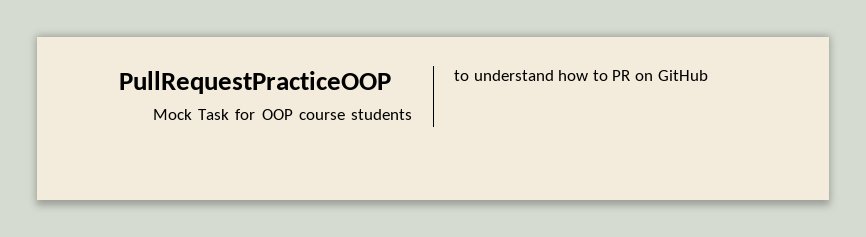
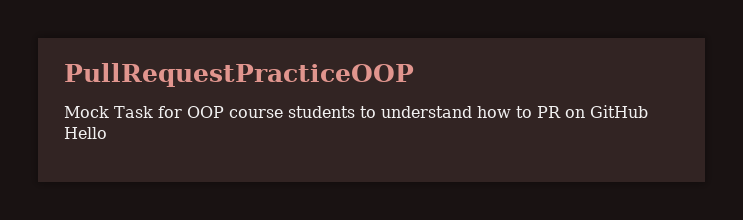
(708, 75) none -> [64,127,107,139] Hello

